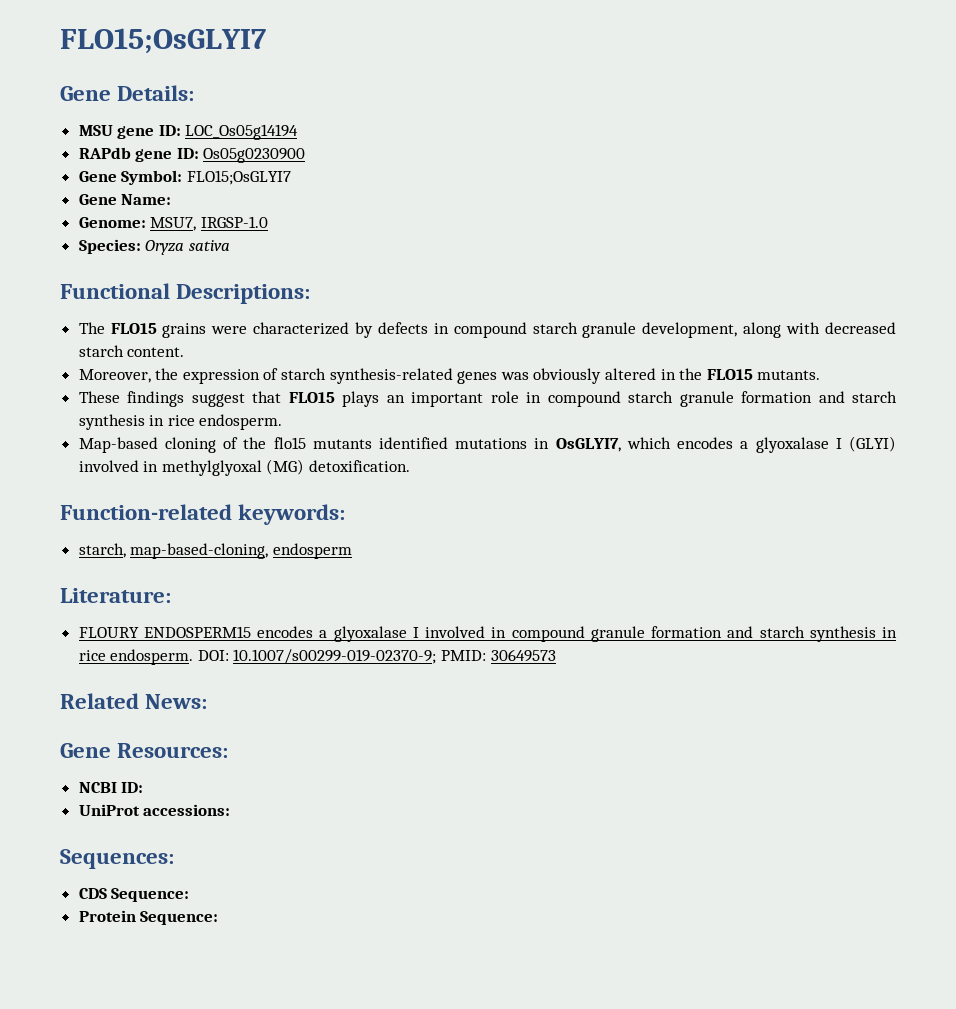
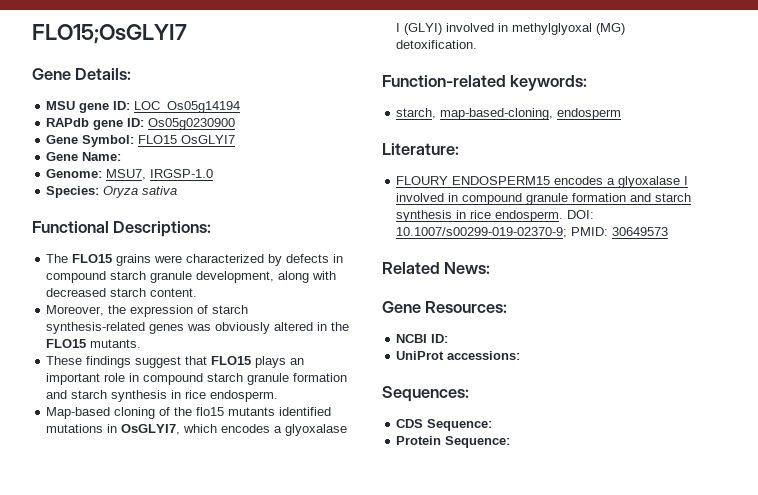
[186,170,291,185] FLO15;OsGLYI7 -> [138,135,236,144] FLO15 OsGLYI7

